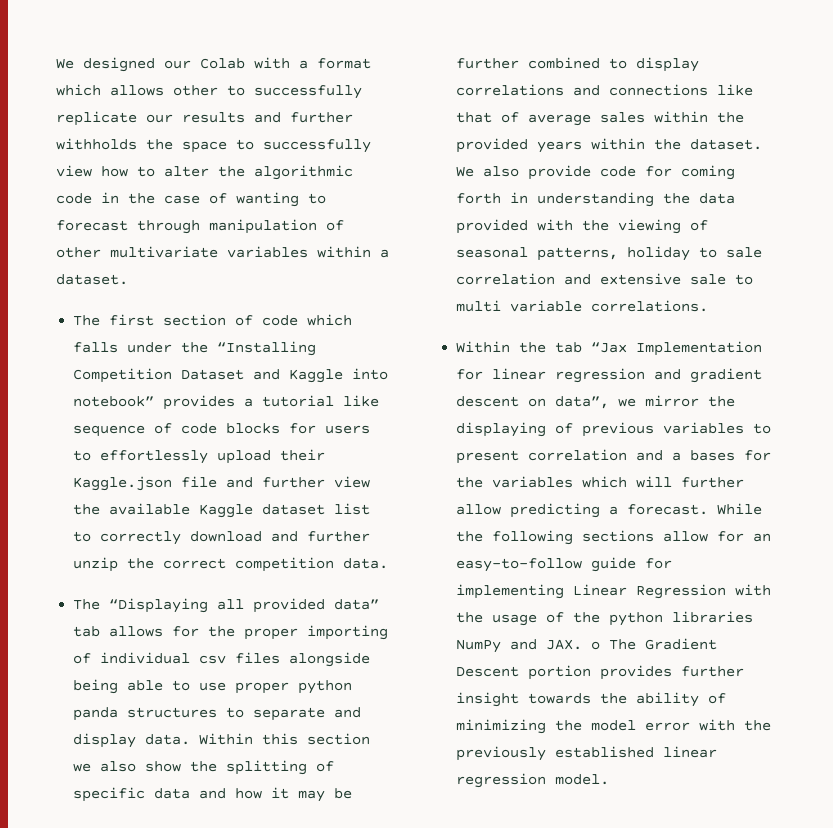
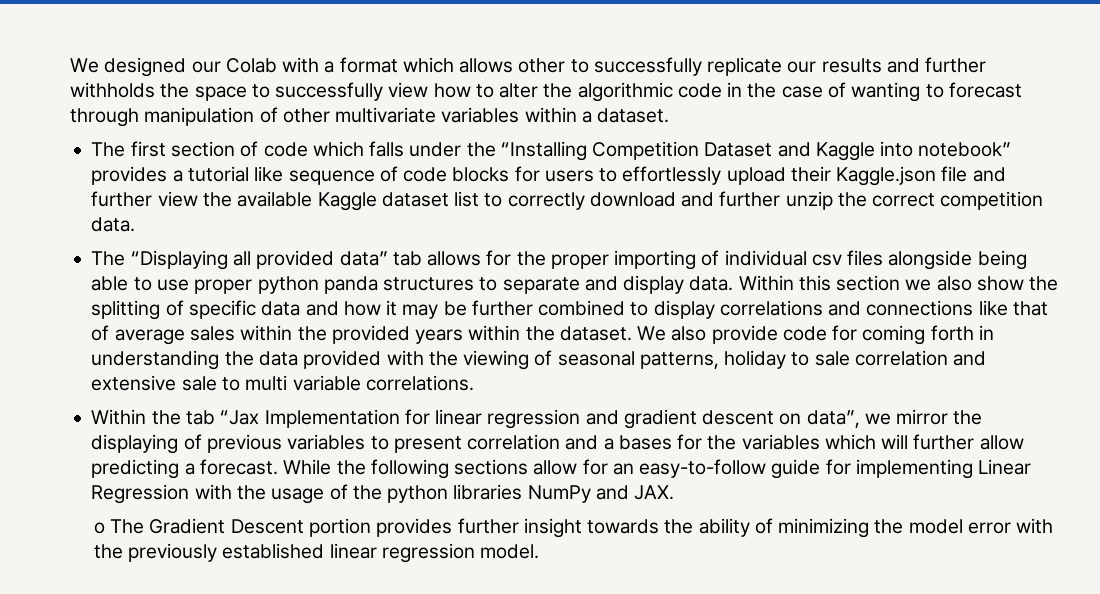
(583, 644) none -> (675, 492) //

